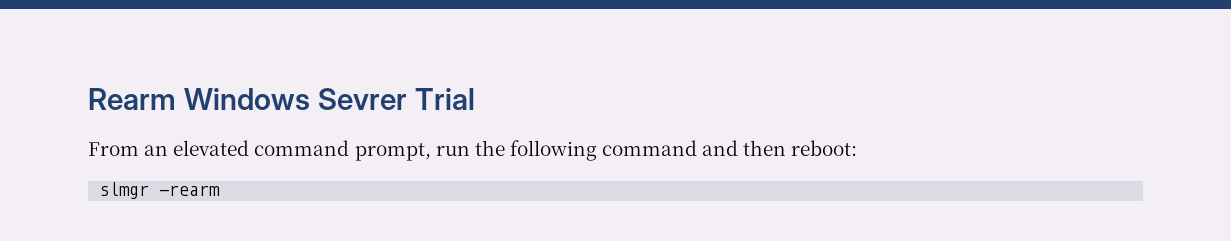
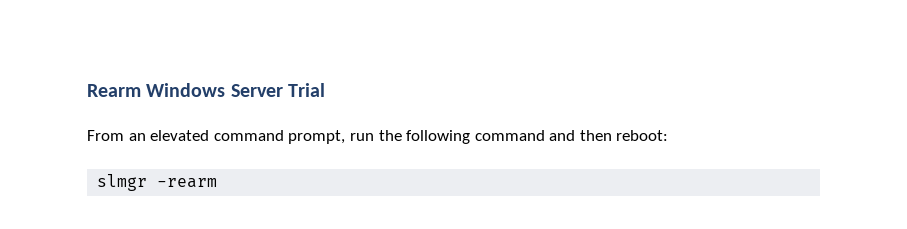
[317,88,407,110] Sevrer -> [230,84,283,97] Server

